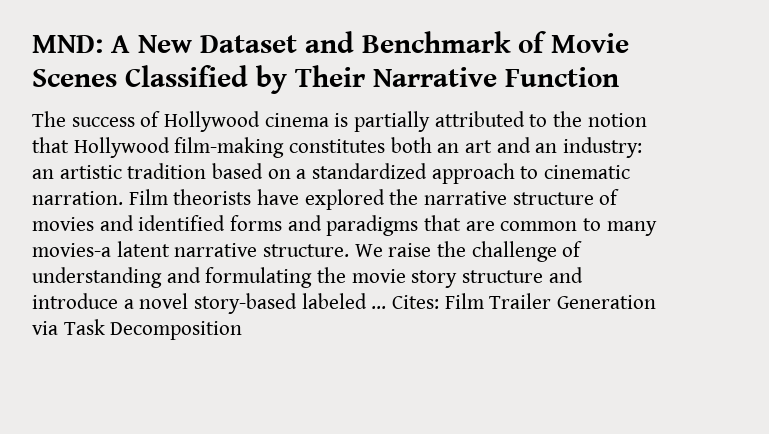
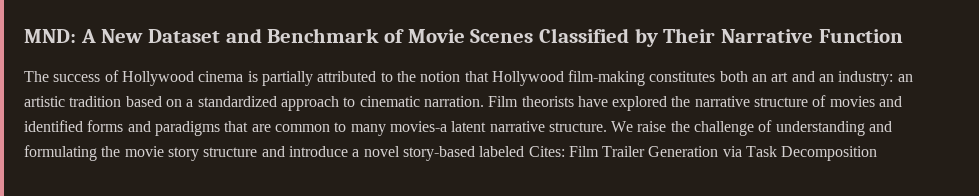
[371,306,387,309] … -> (525, 151) none

